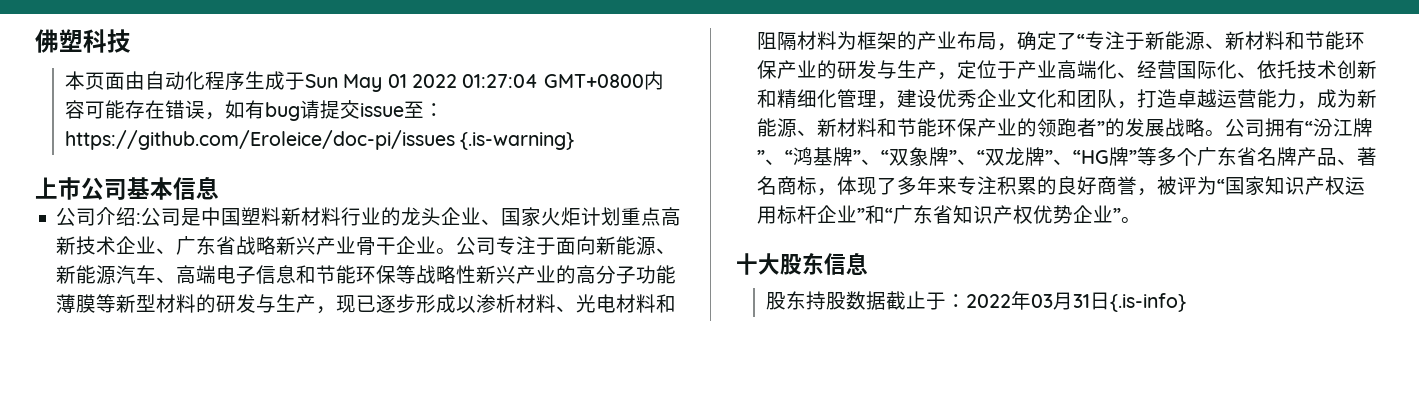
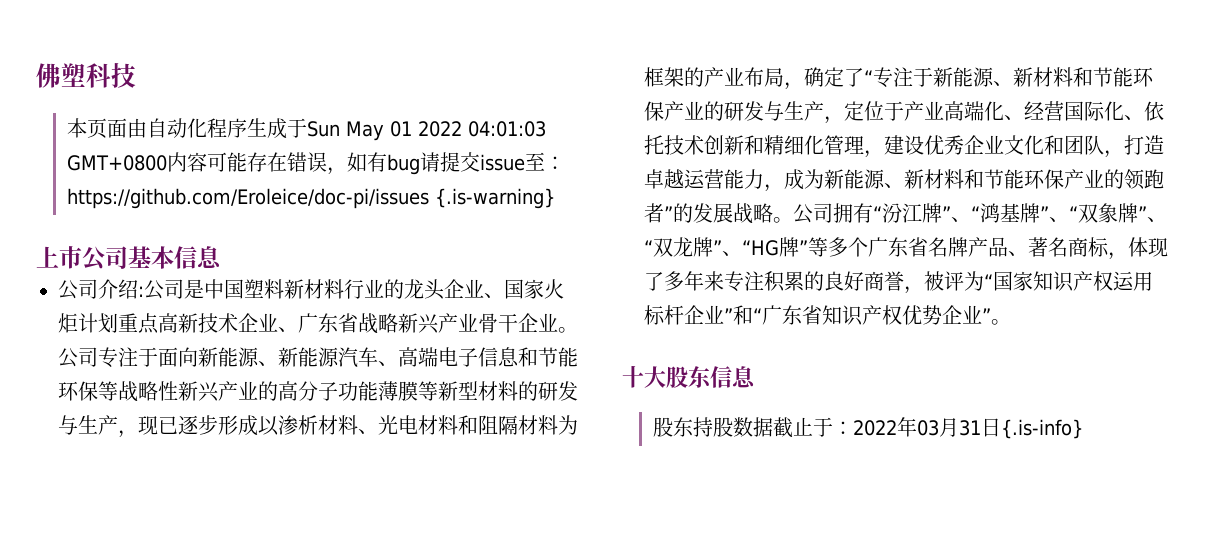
[462,74,539,88] 01:27:04 -> [467,121,546,137] 04:01:03

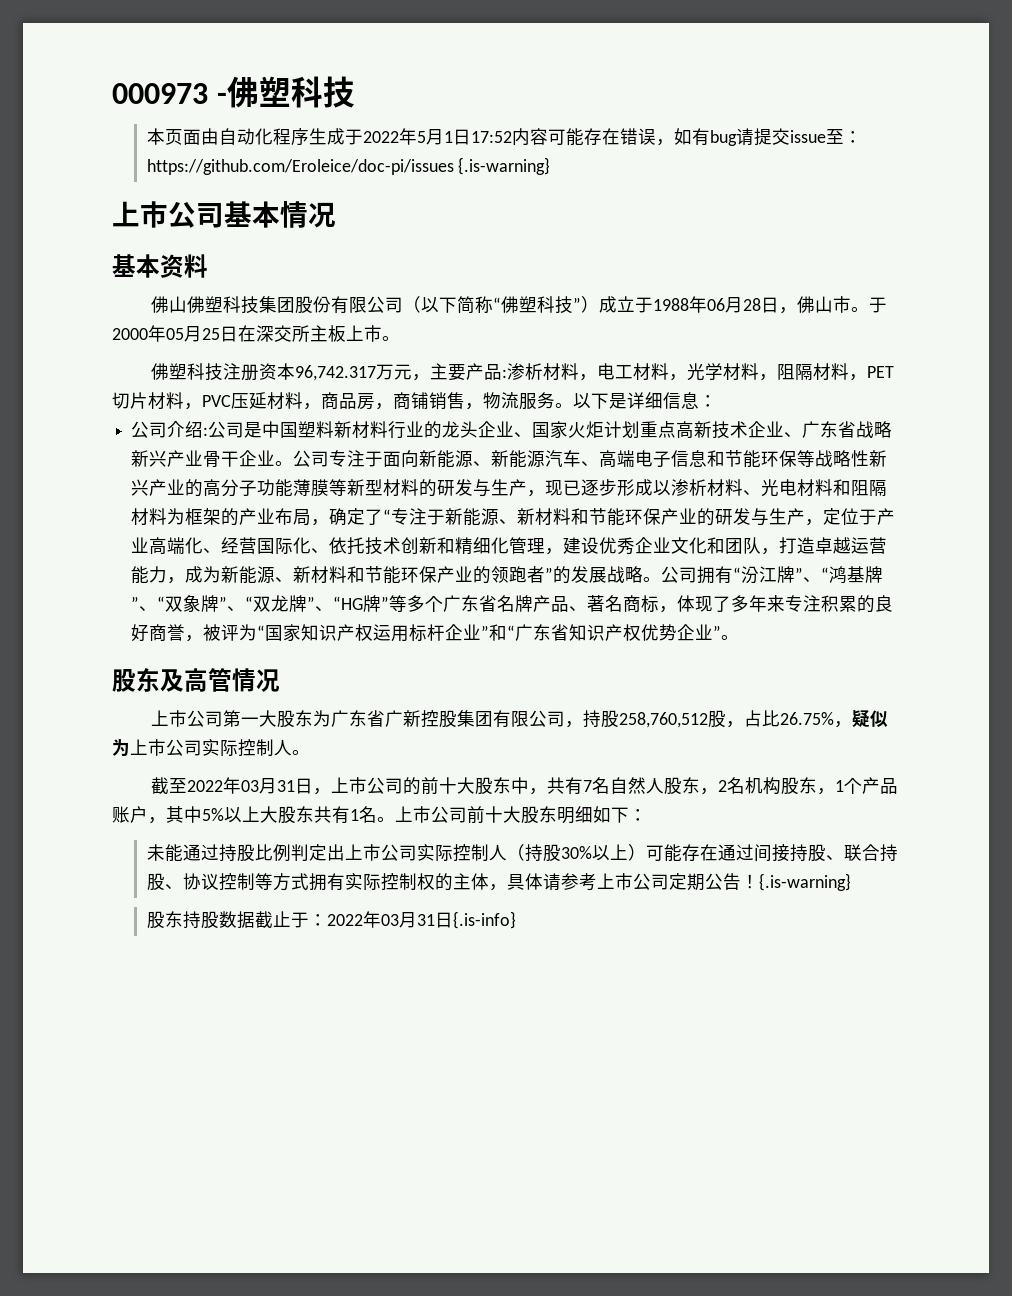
(36, 75) none -> [112,83,227,104] 000973 -
[306,121,546,141] [66,155,167,171] Sun May 01 2022 04:01:03 GMT+0800 -> [362,128,512,145] 2022年5月1日17:52
[174,246,222,269] 信息 -> [280,201,336,228] [112,254,208,278] [150,296,887,314] [112,325,400,342] [150,363,894,381] [112,392,717,410] 情况 // 基本资料 // 佛山佛塑科技集团股份有限公司（以下简称“佛塑科技”）成立于1988年06月28日，佛山市。于2000年05月25日在深交所主板上市。 // 佛塑科技注册资本96,742.317万元，主要产品:渗析材料，电工材料，光学材料，阻隔材料，PET切片材料，PVC压延材料，商品房，商铺销售，物流服务。以下是详细信息：
[622,365,756,388] 十大股东信息 -> [112,668,280,692] [150,710,888,728] [112,739,310,757] [150,777,898,795] [112,806,647,824] [146,844,898,862] [146,873,851,891] 股东及高管情况 // 上市公司第一大股东为广东省广新控股集团有限公司，持股258,760,512股，占比26.75%，疑似为上市公司实际控制人。 // 截至2022年03月31日，上市公司的前十大股东中，共有7名自然人股东，2名机构股东，1个产品账户，其中5%以上大股东共有1名。上市公司前十大股东明细如下： // 未能通过持股比例判定出上市公司实际控制人（持股30%以上）可能存在通过间接持股、联合持股、协议控制等方式拥有实际控制权的主体，具体请参考上市公司定期公告！{.is-warning}

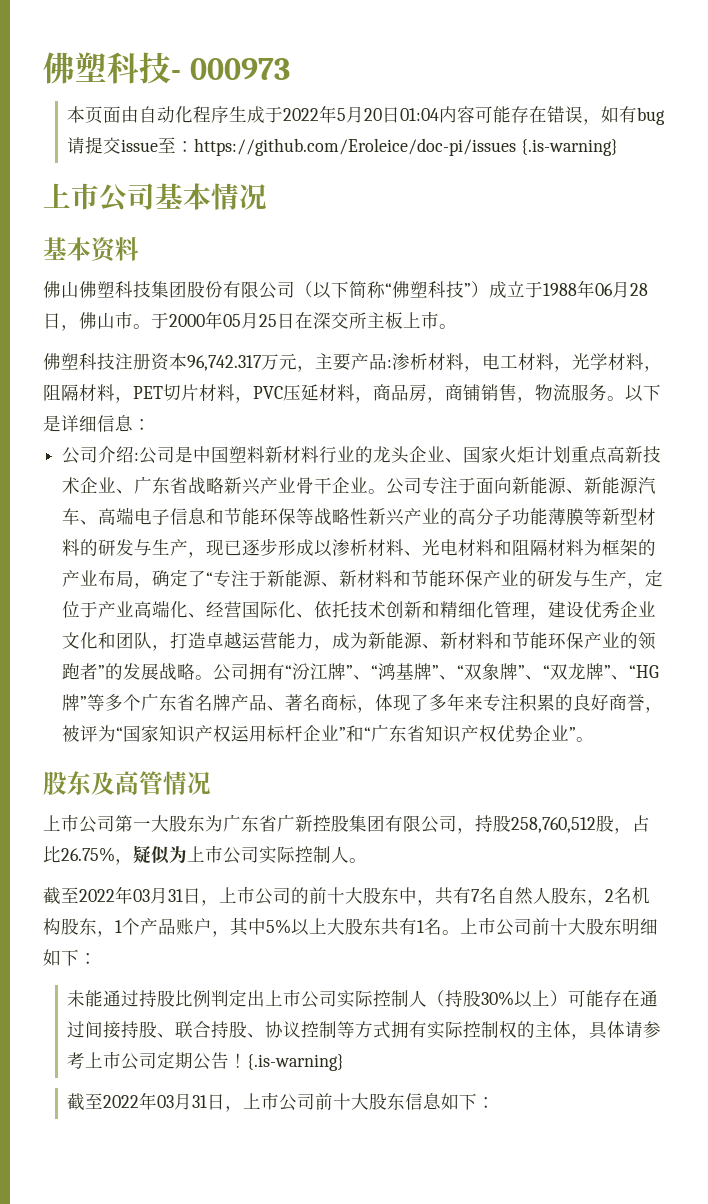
[112,76,355,108] 000973 -佛塑科技 -> [43,52,290,84] 佛塑科技- 000973
[443,129,512,145] 1日17:52 -> [364,107,440,123] 20日01:04
[146,911,516,929] 股东持股数据截止于：2022年03月31日{.is-info} -> [67,1092,496,1112] 截至2022年03月31日，上市公司前十大股东信息如下：

